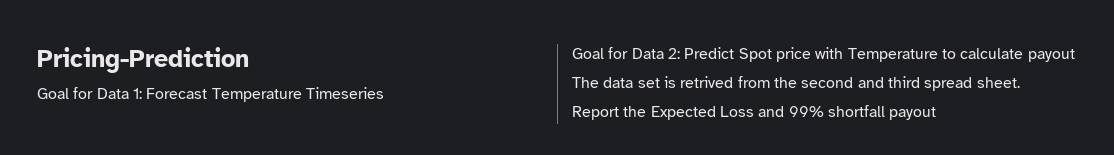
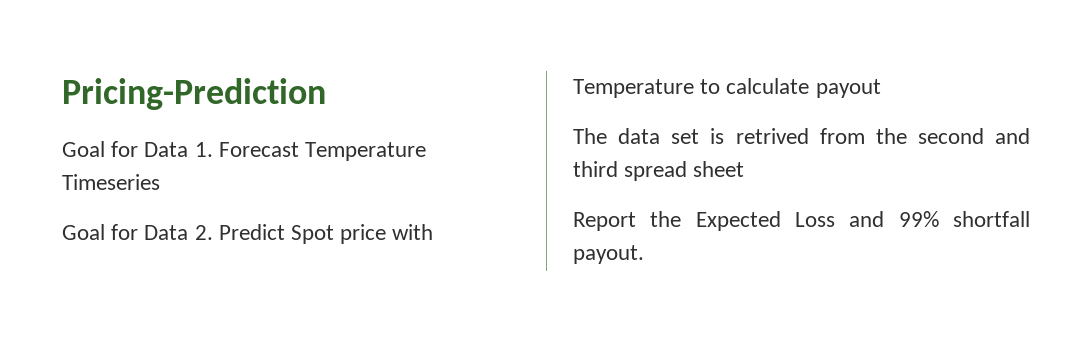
[132,88,142,99] 1: -> [194,142,213,157] 1.
[667,48,680,59] 2: -> [194,225,213,240] 2.
[976,77,1020,88] sheet. -> [693,161,745,177] sheet
[889,107,937,120] payout -> [573,245,644,264] payout.

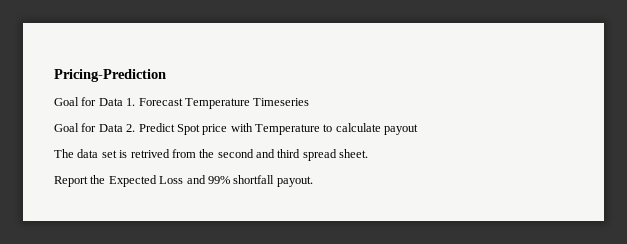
[693,161,745,177] sheet -> [339,149,369,158] sheet.

